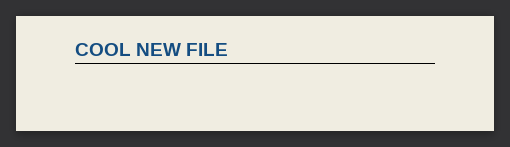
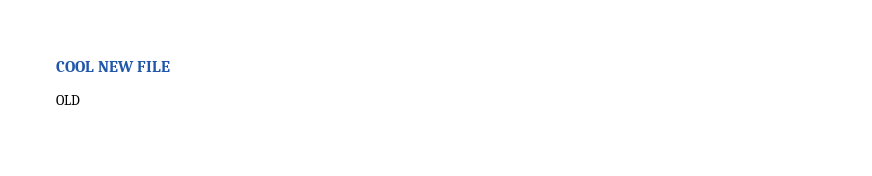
(229, 49) none -> [56,95,80,105] // OLD

